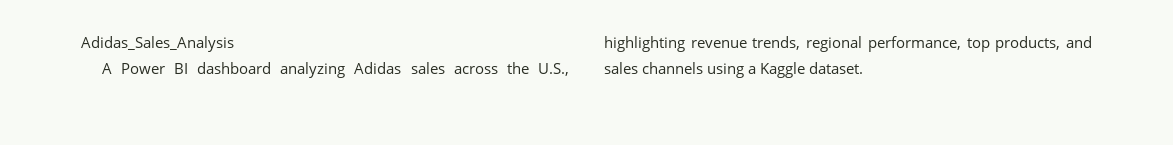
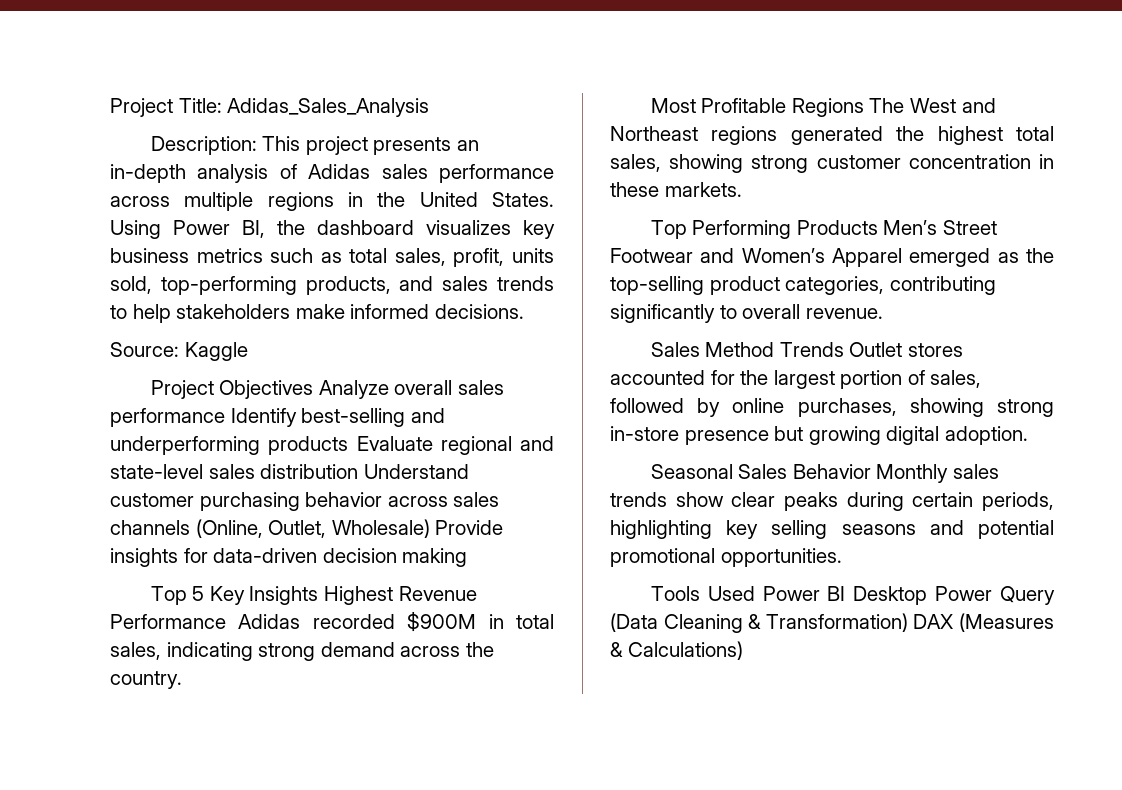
(81, 44) none -> [110,98,222,117] Project Title:
[101,62,569,78] [604,36,1092,52] [604,62,864,78] A Power BI dashboard analyzing Adidas sales across the U.S., highlighting revenue trends, regional performance, top products, and sales channels using a Kaggle dataset. -> [150,136,479,155] [110,164,554,183] [110,192,554,211] [110,220,555,239] [110,248,554,267] [110,276,554,295] [110,304,524,323] [110,342,248,361] [150,380,504,399] [110,408,445,427] [110,436,554,455] [110,464,469,479] [110,492,500,511] [110,519,504,538] [110,548,468,567] [150,586,477,605] [110,611,554,632] [110,642,494,661] [110,671,182,689] [650,98,996,117] [610,126,1054,145] [610,154,1054,173] [610,182,742,197] [650,220,997,239] [610,248,1054,267] [610,276,996,295] [610,304,883,323] [650,342,963,357] [610,370,982,389] [610,398,1054,417] [610,426,1028,445] [650,464,999,483] [610,492,1054,511] [610,520,1054,539] [610,548,842,567] [650,586,1055,605] [610,613,1054,633] [610,641,743,660] Description: This project presents an in-depth analysis of Adidas sales performance across multiple regions in the United States. Using Power BI, the dashboard visualizes key business metrics such as total sales, profit, units sold, top-performing products, and sales trends to help stakeholders make informed decisions. // Source: Kaggle // Project Objectives Analyze overall sales performance Identify best-selling and underperforming products Evaluate regional and state-level sales distribution Understand customer purchasing behavior across sales channels (Online, Outlet, Wholesale) Provide insights for data-driven decision making // Top 5 Key Insights Highest Revenue Performance Adidas recorded $900M in total sales, indicating strong demand across the country. // Most Profitable Regions The West and Northeast regions generated the highest total sales, showing strong customer concentration in these markets. // Top Performing Products Men’s Street Footwear and Women’s Apparel emerged as the top-selling product categories, contributing significantly to overall revenue. // Sales Method Trends Outlet stores accounted for the largest portion of sales, followed by online purchases, showing strong in-store presence but growing digital adoption. // Seasonal Sales Behavior Monthly sales trends show clear peaks during certain periods, highlighting key selling seasons and potential promotional opportunities. // Tools Used Power BI Desktop Power Query (Data Cleaning & Transformation) DAX (Measures & Calculations)

